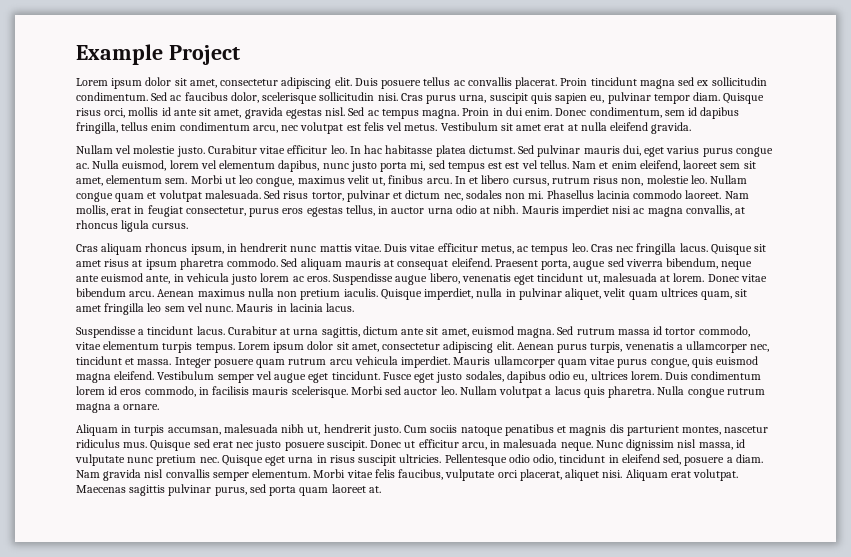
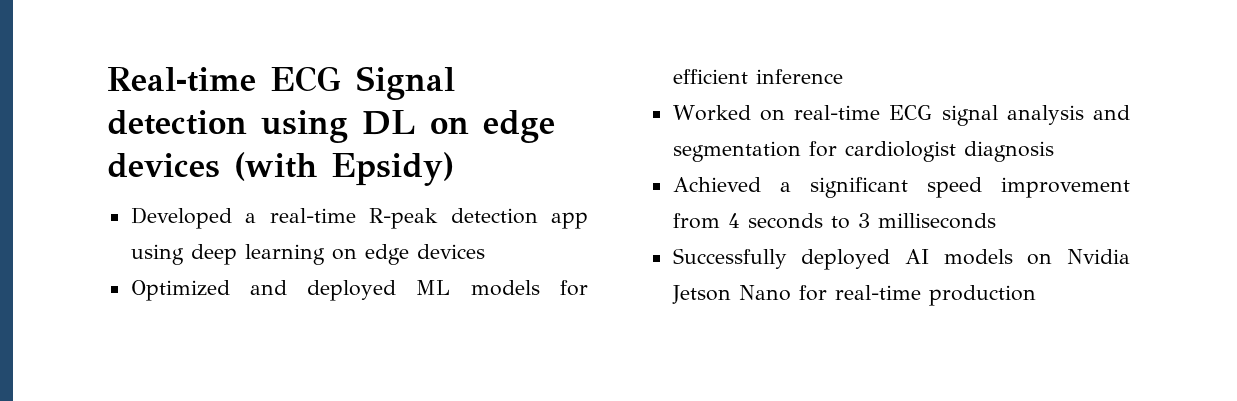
[76,44,240,65] [76,77,767,89] [76,92,765,104] [76,107,740,119] [76,122,692,134] [76,145,773,157] [76,160,756,172] [76,175,748,187] [76,190,749,202] [76,205,746,217] [76,220,189,232] [76,243,767,255] [76,258,753,270] [76,273,767,285] [76,288,748,300] [76,303,355,315] [76,326,750,338] [75,341,770,353] [76,356,759,368] [76,371,762,383] [76,386,765,398] [76,403,160,413] [76,424,769,436] [76,439,745,451] [75,454,763,466] [76,469,739,481] [76,484,381,496] Example Project // Lorem ipsum dolor sit amet, consectetur adipiscing elit. Duis posuere tellus ac convallis placerat. Proin tincidunt magna sed ex sollicitudin condimentum. Sed ac faucibus dolor, scelerisque sollicitudin nisi. Cras purus urna, suscipit quis sapien eu, pulvinar tempor diam. Quisque risus orci, mollis id ante sit amet, gravida egestas nisl. Sed ac tempus magna. Proin in dui enim. Donec condimentum, sem id dapibus fringilla, tellus enim condimentum arcu, nec volutpat est felis vel metus. Vestibulum sit amet erat at nulla eleifend gravida. // Nullam vel molestie justo. Curabitur vitae efficitur leo. In hac habitasse platea dictumst. Sed pulvinar mauris dui, eget varius purus congue ac. Nulla euismod, lorem vel elementum dapibus, nunc justo porta mi, sed tempus est est vel tellus. Nam et enim eleifend, laoreet sem sit amet, elementum sem. Morbi ut leo congue, maximus velit ut, finibus arcu. In et libero cursus, rutrum risus non, molestie leo. Nullam congue quam et volutpat malesuada. Sed risus tortor, pulvinar et dictum nec, sodales non mi. Phasellus lacinia commodo laoreet. Nam mollis, erat in feugiat consectetur, purus eros egestas tellus, in auctor urna odio at nibh. Mauris imperdiet nisi ac magna convallis, at rhoncus ligula cursus. // Cras aliquam rhoncus ipsum, in hendrerit nunc mattis vitae. Duis vitae efficitur metus, ac tempus leo. Cras nec fringilla lacus. Quisque sit amet risus at ipsum pharetra commodo. Sed aliquam mauris at consequat eleifend. Praesent porta, augue sed viverra bibendum, neque ante euismod ante, in vehicula justo lorem ac eros. Suspendisse augue libero, venenatis eget tincidunt ut, malesuada at lorem. Donec vitae bibendum arcu. Aenean maximus nulla non pretium iaculis. Quisque imperdiet, nulla in pulvinar aliquet, velit quam ultrices quam, sit amet fringilla leo sem vel nunc. Mauris in lacinia lacus. // Suspendisse a tincidunt lacus. Curabitur at urna sagittis, dictum ante sit amet, euismod magna. Sed rutrum massa id tortor commodo, vitae elementum turpis tempus. Lorem ipsum dolor sit amet, consectetur adipiscing elit. Aenean purus turpis, venenatis a ullamcorper nec, tincidunt et massa. Integer posuere quam rutrum arcu vehicula imperdiet. Mauris ullamcorper quam vitae purus congue, quis euismod magna eleifend. Vestibulum semper vel augue eget tincidunt. Fusce eget justo sodales, dapibus odio eu, ultrices lorem. Duis condimentum lorem id eros commodo, in facilisis mauris scelerisque. Morbi sed auctor leo. Nullam volutpat a lacus quis pharetra. Nulla congue rutrum magna a ornare. // Aliquam in turpis accumsan, malesuada nibh ut, hendrerit justo. Cum sociis natoque penatibus et magnis dis parturient montes, nascetur ridiculus mus. Quisque sed erat nec justo posuere suscipit. Donec ut efficitur arcu, in malesuada neque. Nunc dignissim nisl massa, id vulputate nunc pretium nec. Quisque eget urna in risus suscipit ultricies. Pellentesque odio odio, tincidunt in eleifend sed, posuere a diam. Nam gravida nisl convallis semper elementum. Morbi vitae felis faucibus, vulputate orci placerat, aliquet nisi. Aliquam erat volutpat. Maecenas sagittis pulvinar purus, sed porta quam laoreet at. -> [107,66,455,100] [107,110,555,143] [107,152,454,186] [130,207,588,229] [130,244,485,265] [130,280,588,301] [672,69,843,84] [672,105,1130,126] [672,141,1054,162] [672,177,1130,198] [672,213,996,229] [672,248,1130,270] [671,285,1036,306] Real‑time ECG Signal detection using DL on edge devices (with Epsidy) // Developed a real-time R-peak detection app using deep learning on edge devices // Optimized and deployed ML models for efficient inference // Worked on real-time ECG signal analysis and segmentation for cardiologist diagnosis // Achieved a significant speed improvement from 4 seconds to 3 milliseconds // Successfully deployed AI models on Nvidia Jetson Nano for real-time production

